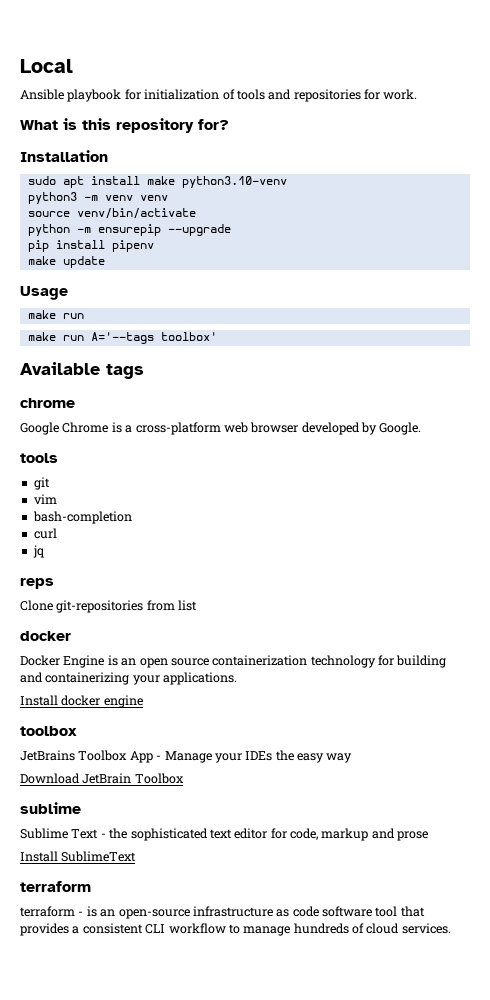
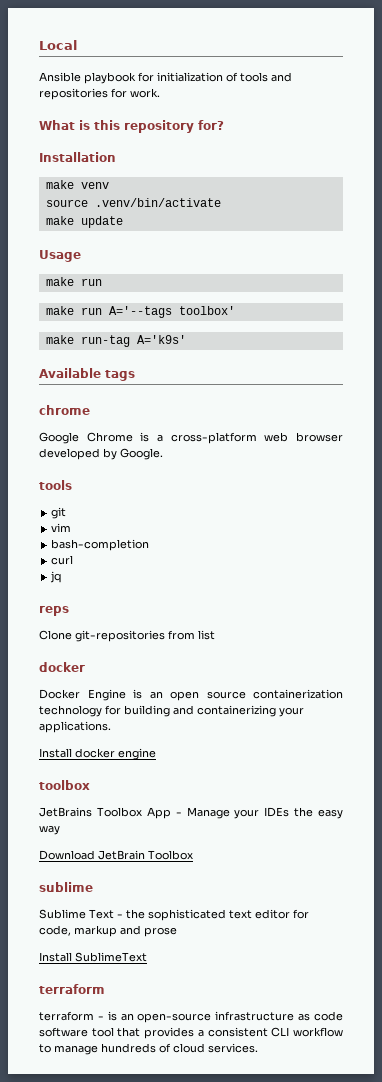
[27,176,287,188] [27,192,168,204] [27,208,196,219] [27,224,231,236] [27,240,154,252] sudo apt install make python3.10-venv // python3 -m venv venv // source venv/bin/activate // python -m ensurepip --upgrade // pip install pipenv -> [45,180,109,189] [45,198,221,207] make venv // source .venv/bin/activate
(217, 336) none -> [45,335,186,347] // make run-tag A='k9s'

